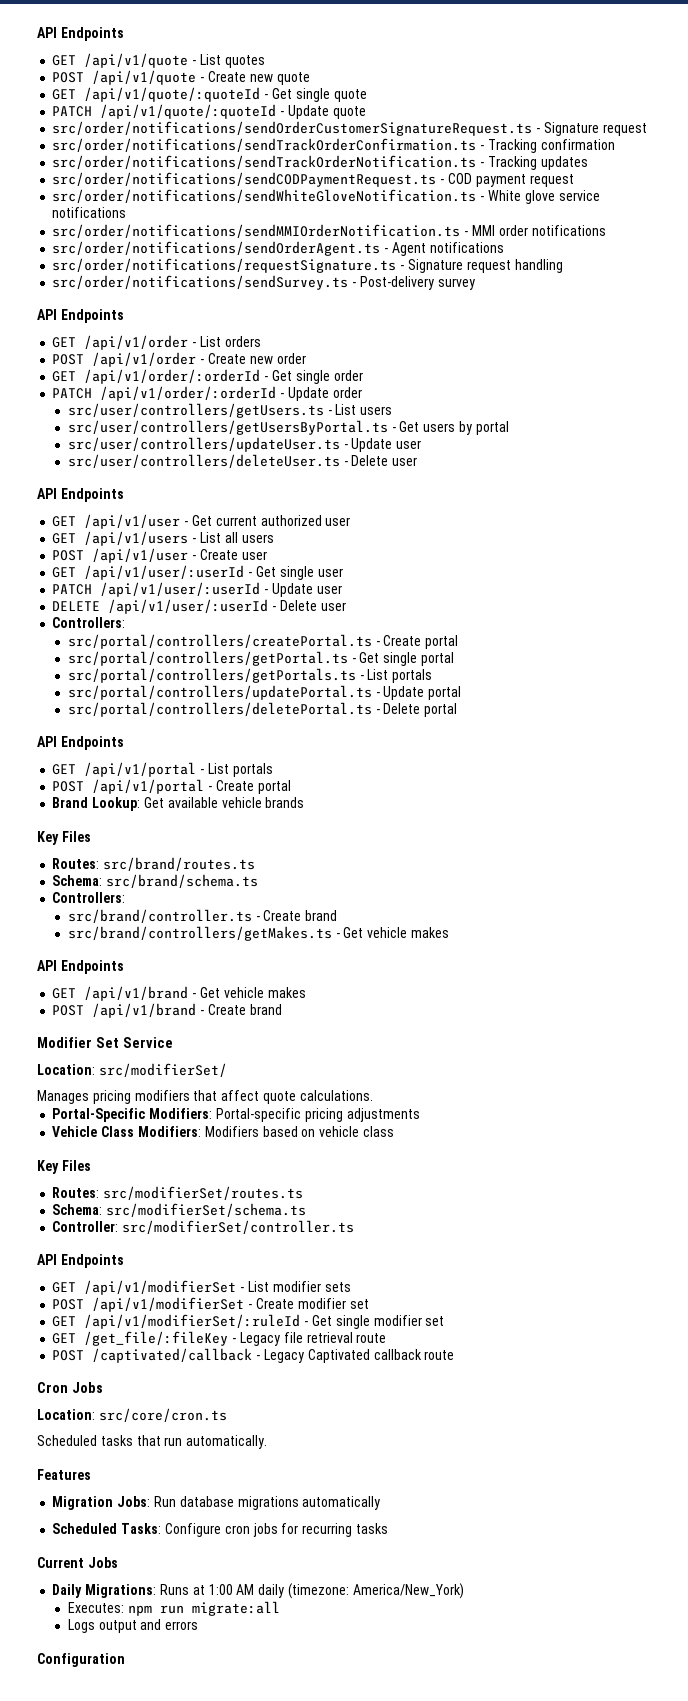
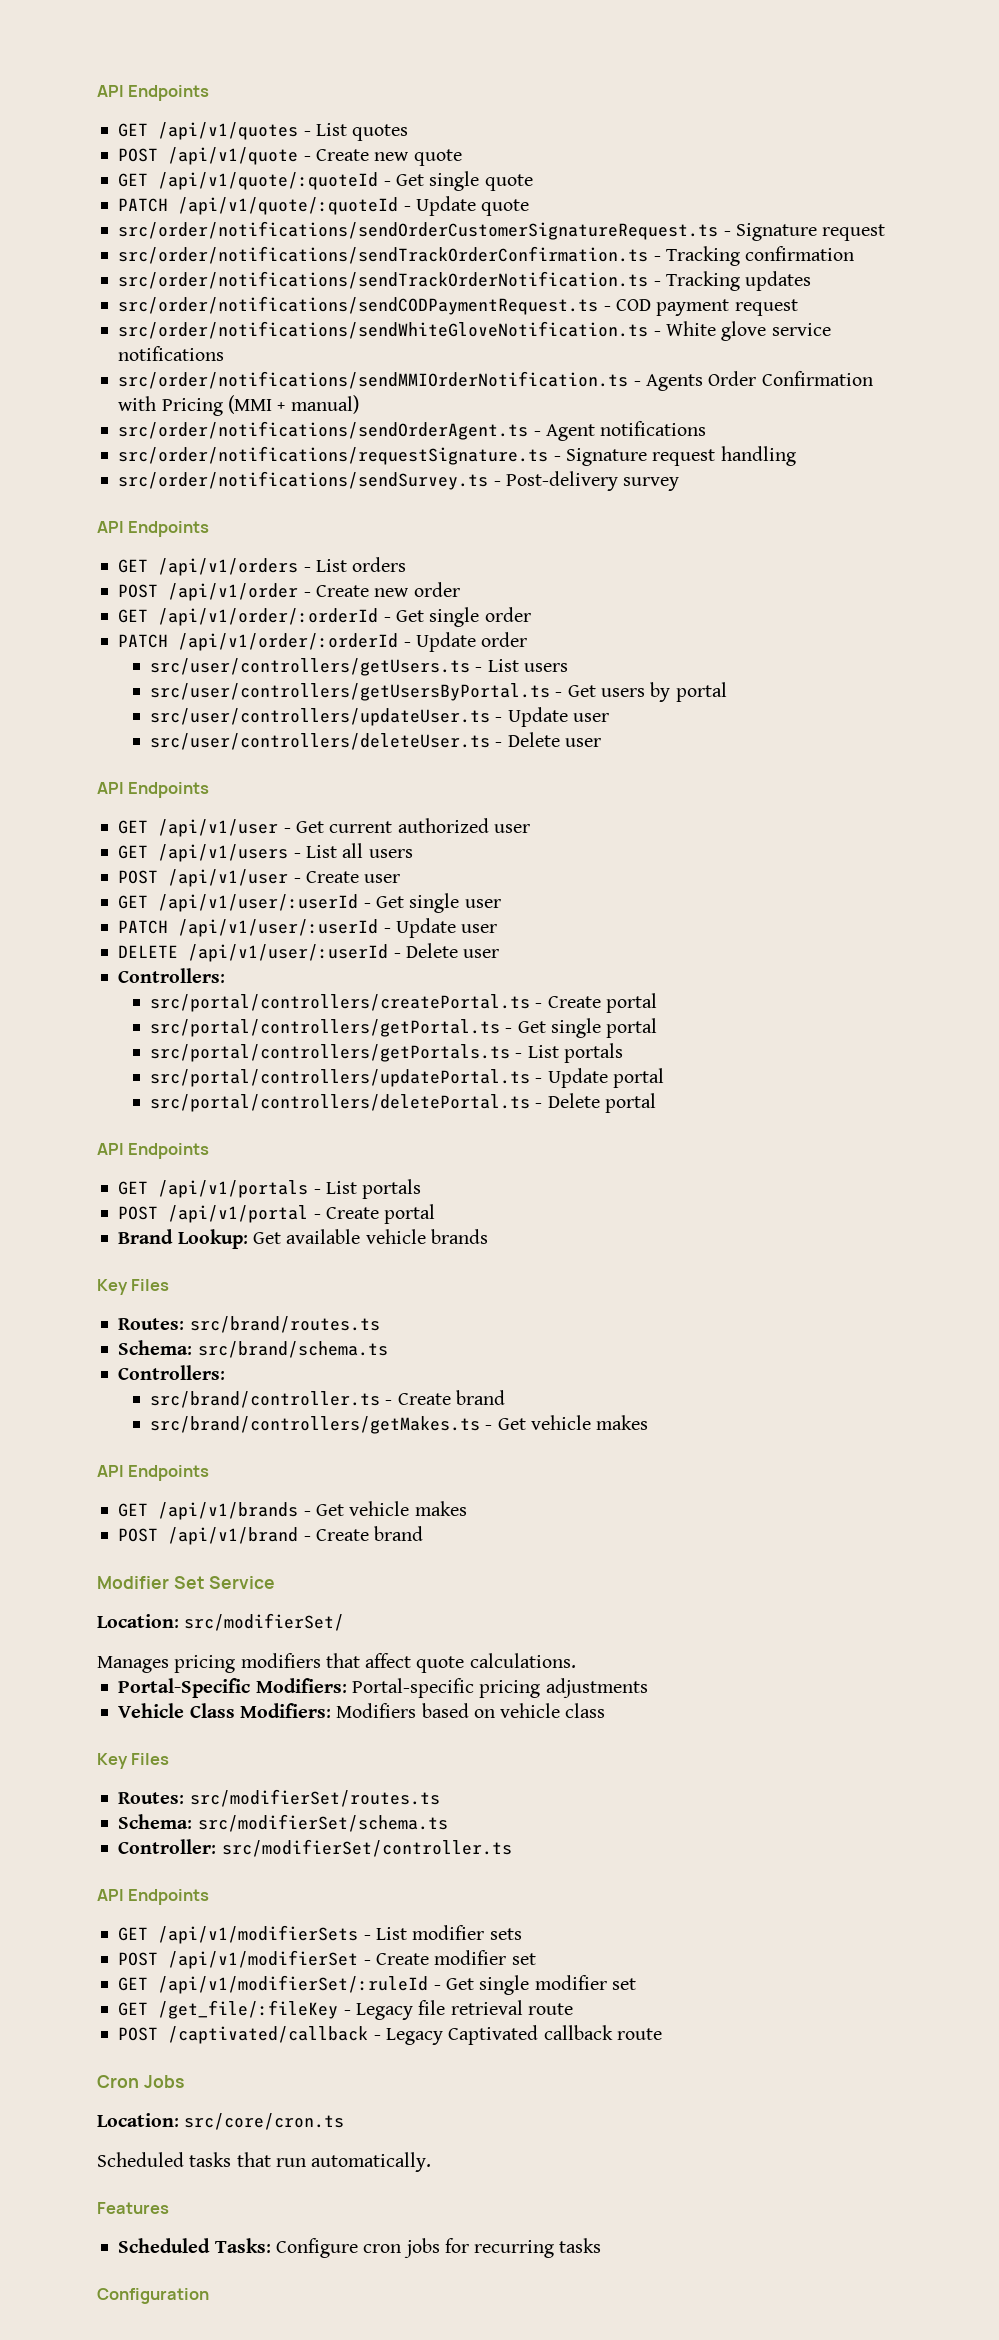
[37,27,124,41] [52,53,189,68] API Endpoints // GET /api/v1/quote -> [97,85,210,101] [118,122,299,140] API Endpoints // GET /api/v1/quotes
[471,225,606,236] MMI order notifications -> [645,371,873,391] [118,395,359,416] Agents Order Confirmation with Pricing (MMI + manual)
[84,335,189,350] /api/v1/order -> [158,558,299,576] /api/v1/orders
[84,762,197,777] /api/v1/portal -> [158,1180,309,1198] /api/v1/portals
[84,986,189,1001] /api/v1/brand -> [158,1502,299,1520] /api/v1/brands
[84,1280,237,1295] /api/v1/modifierSet -> [158,1925,359,1944] /api/v1/modifierSets
[52,1496,381,1510] // Migration Jobs: Run database migrations automatically -> (169, 2208) none
[37,1557,118,1568] [52,1583,464,1599] [67,1601,280,1616] [67,1619,199,1633] // Current Jobs // Daily Migrations: Runs at 1:00 AM daily (timezone: America/New_York) // Executes: npm run migrate:all // Logs output and errors -> (602, 2245) none

